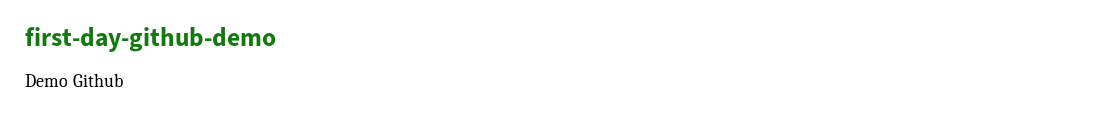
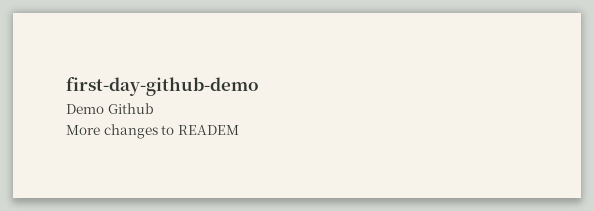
(123, 80) none -> [66,124,239,139] // More changes to READEM

